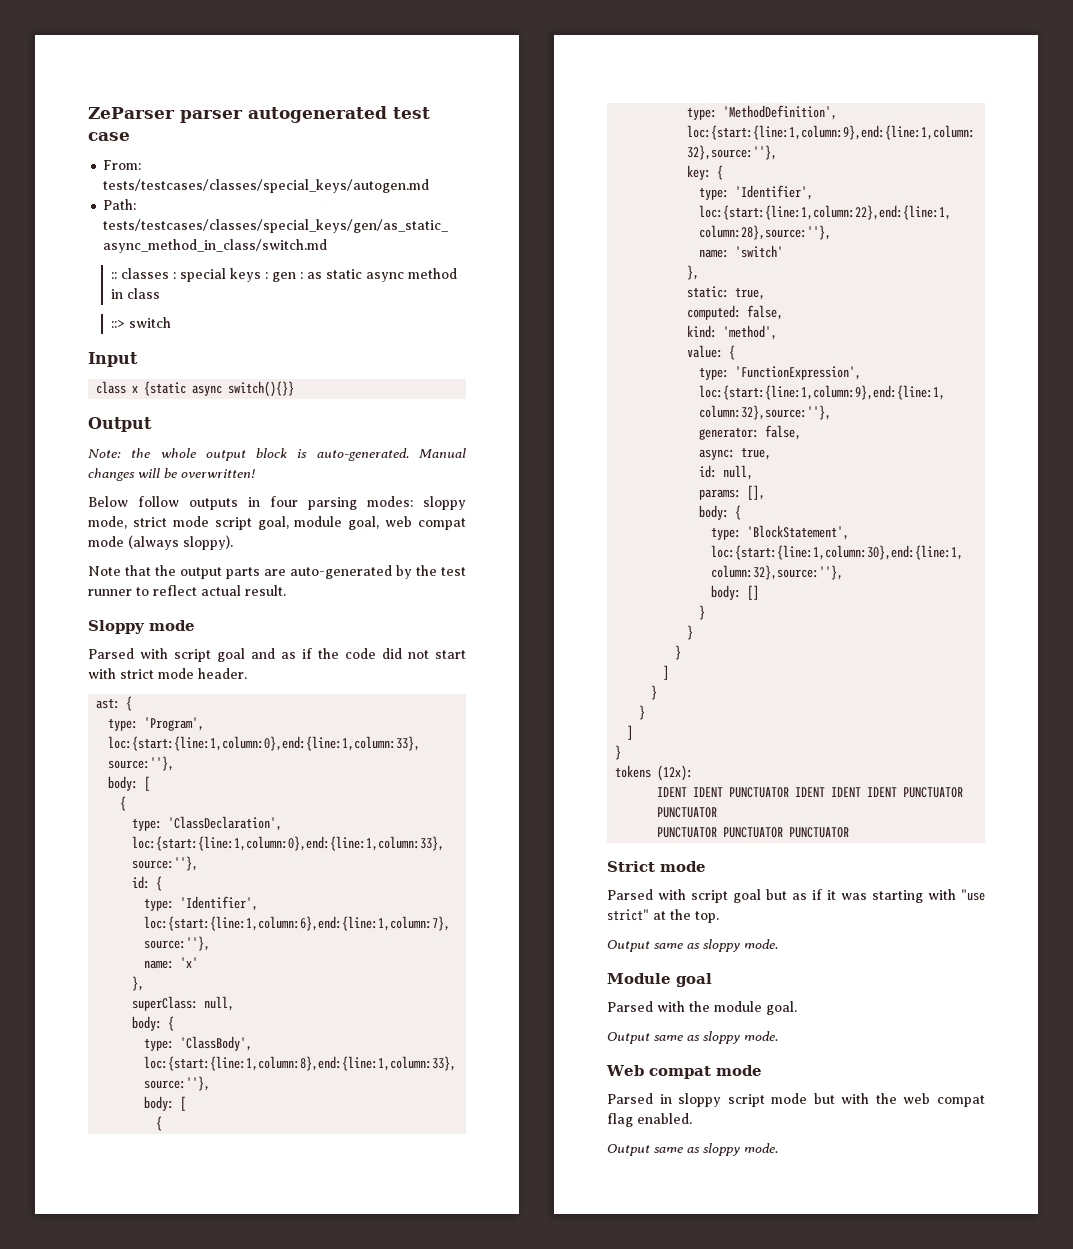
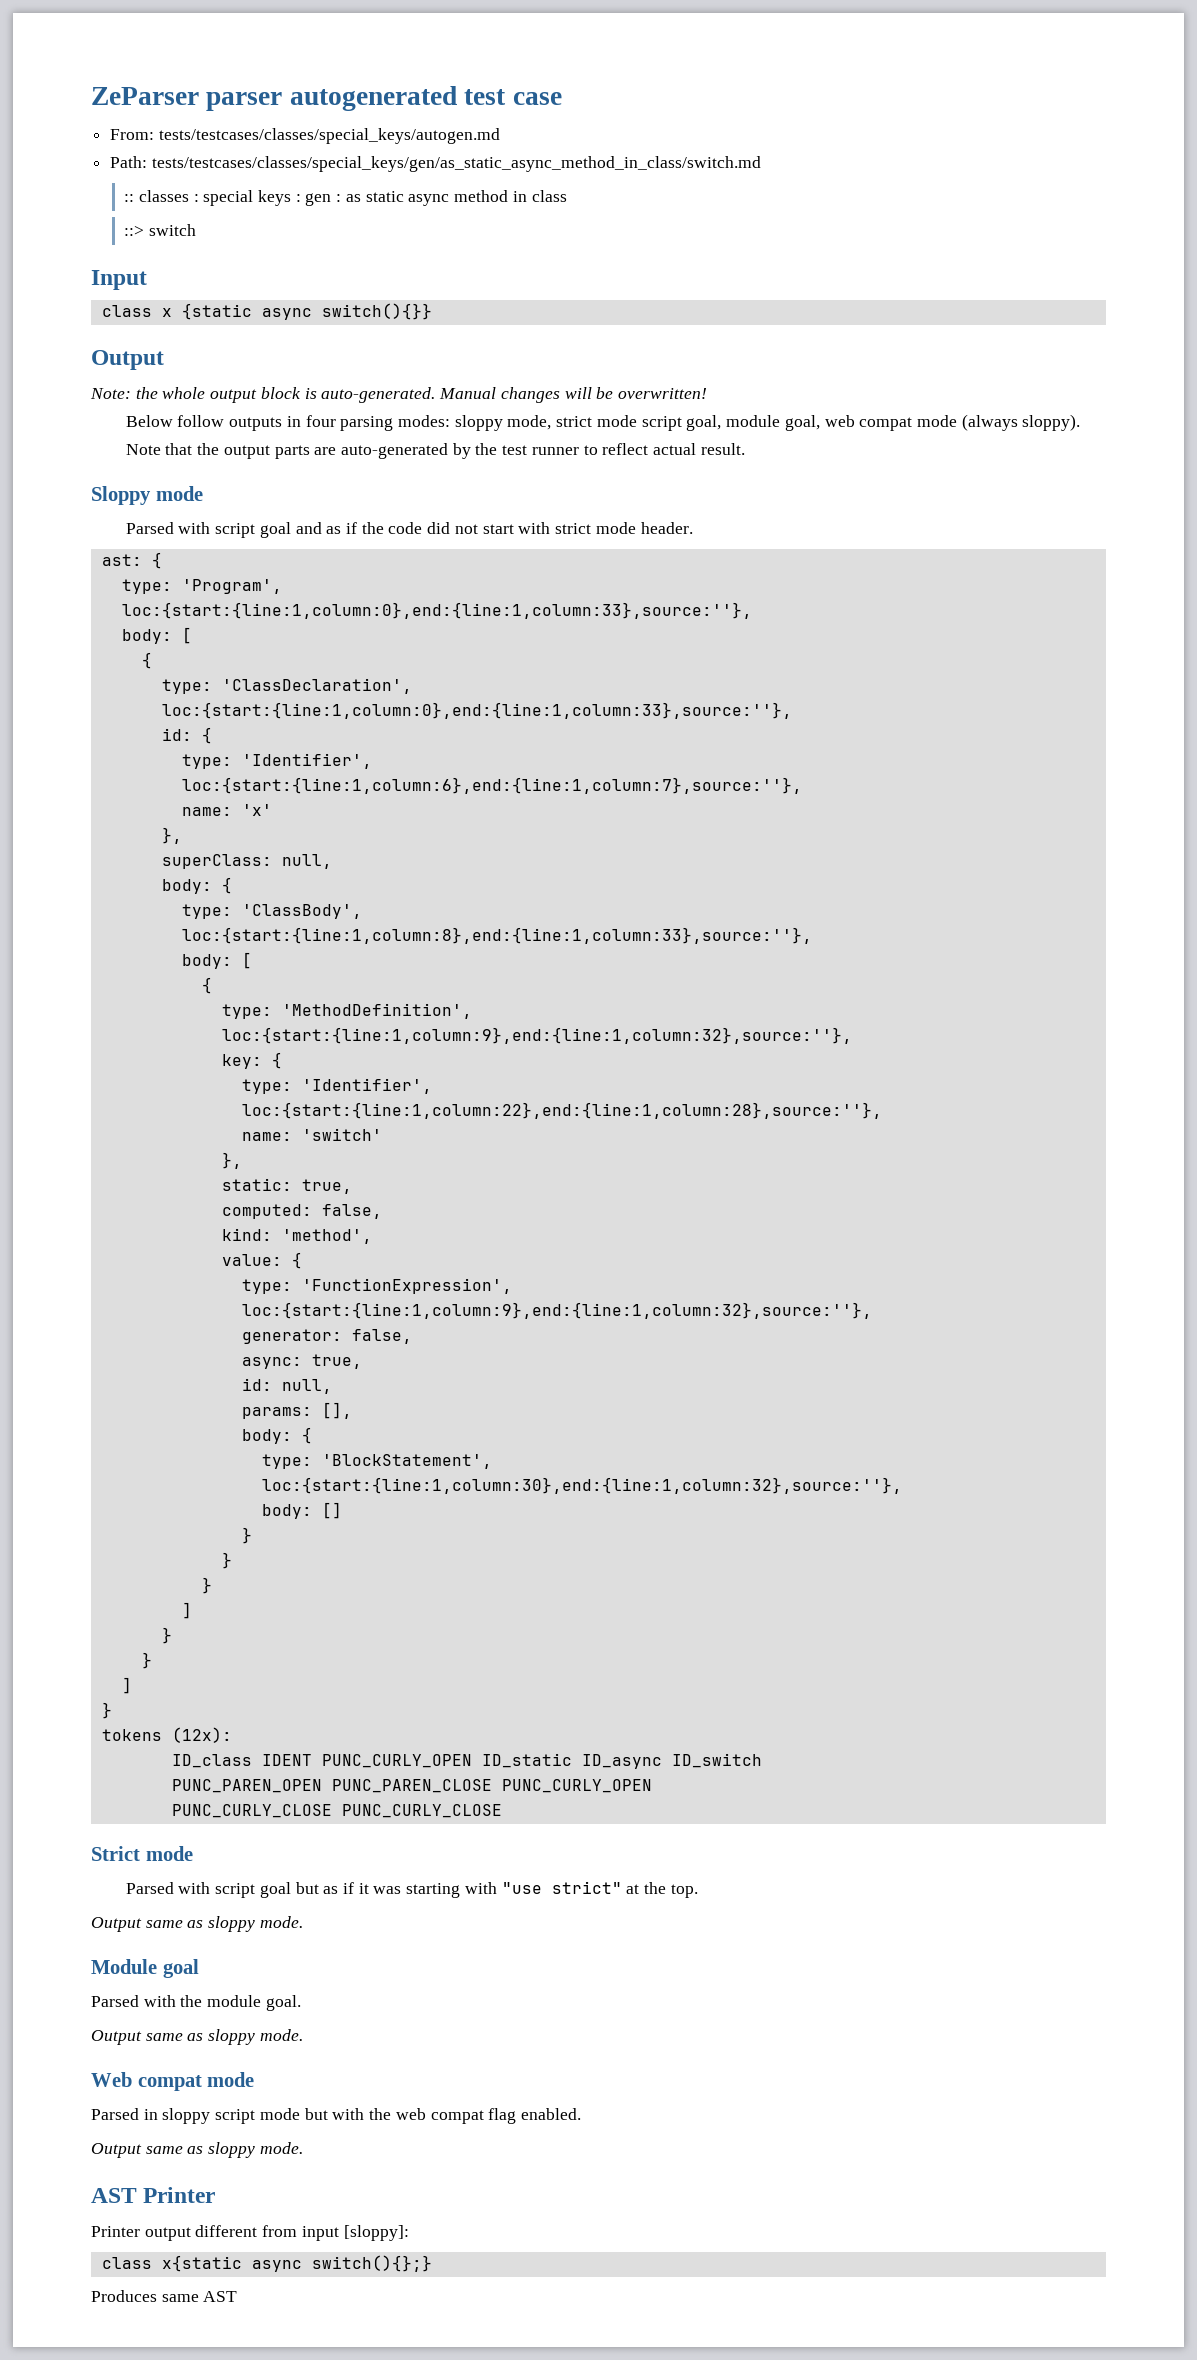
[657,787,964,798] [657,807,718,818] [657,827,850,838] IDENT IDENT PUNCTUATOR IDENT IDENT IDENT PUNCTUATOR PUNCTUATOR // PUNCTUATOR PUNCTUATOR PUNCTUATOR -> [171,1753,762,1769] [171,1779,652,1793] [171,1804,502,1818] ID_class IDENT PUNC_CURLY_OPEN ID_static ID_async ID_switch // PUNC_PAREN_OPEN PUNC_PAREN_CLOSE PUNC_CURLY_OPEN // PUNC_CURLY_CLOSE PUNC_CURLY_CLOSE
(778, 1148) none -> [91,2187,216,2203] [91,2225,409,2241] [101,2255,432,2272] [91,2290,238,2302] // AST Printer // Printer output different from input [sloppy]: // class x{static async switch(){};} // Produces same AST

